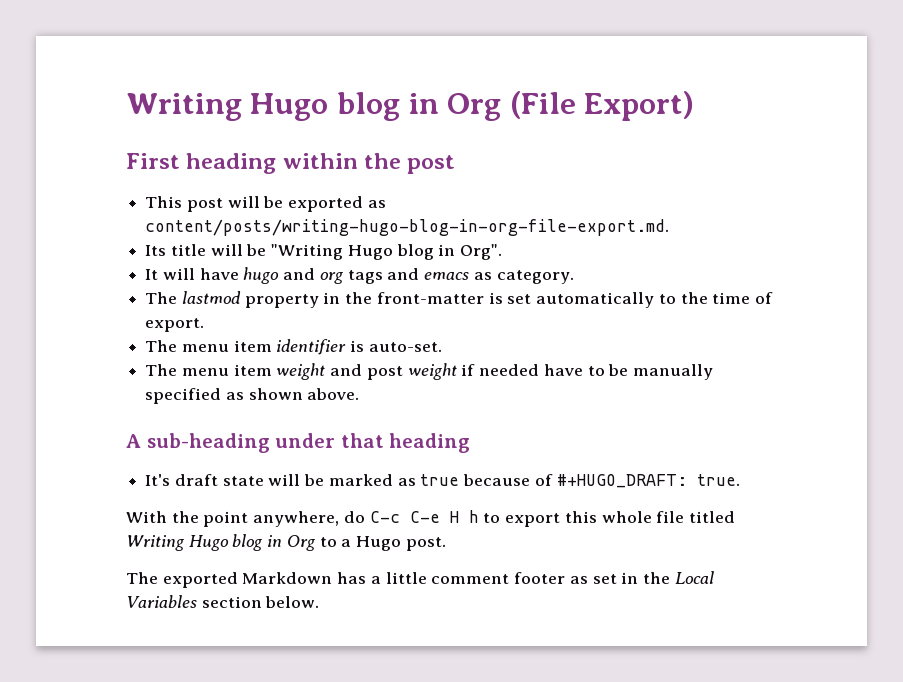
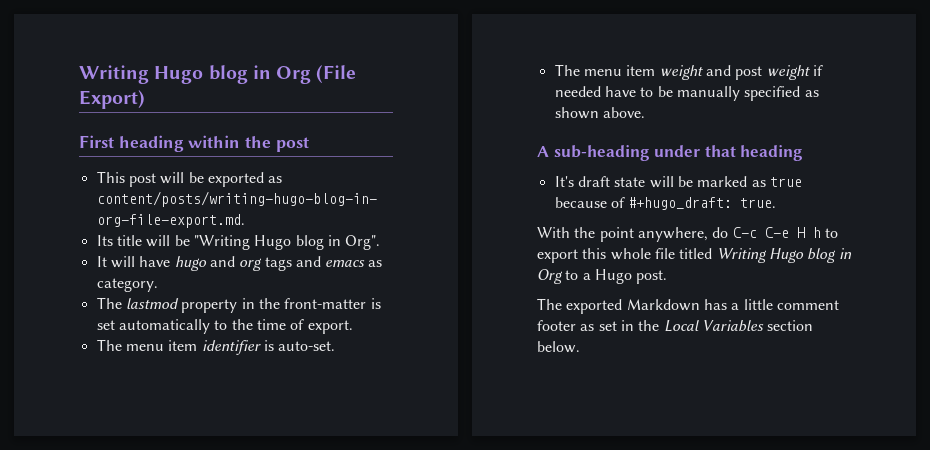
[556,474,687,488] #+HUGO_DRAFT: -> [628,197,733,210] #+hugo_draft:

